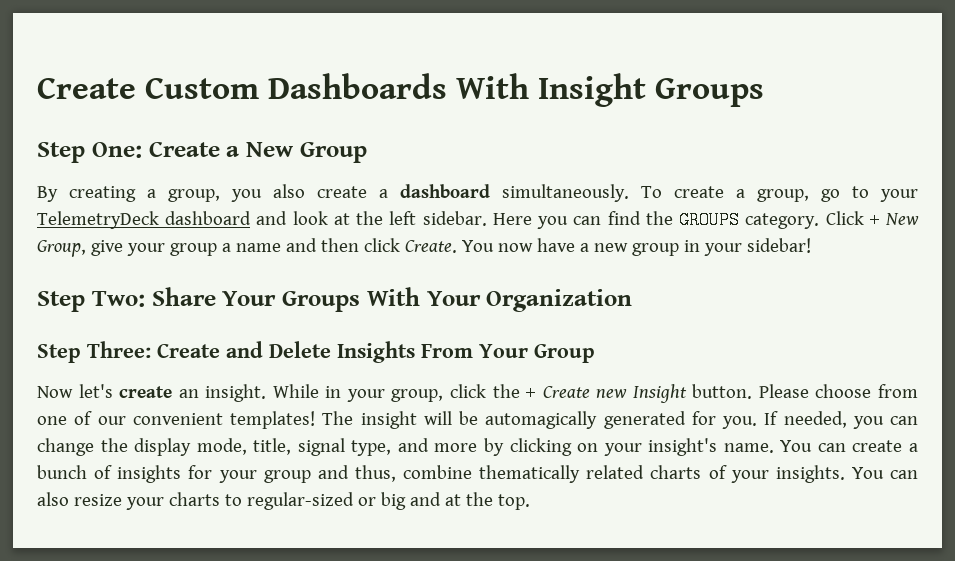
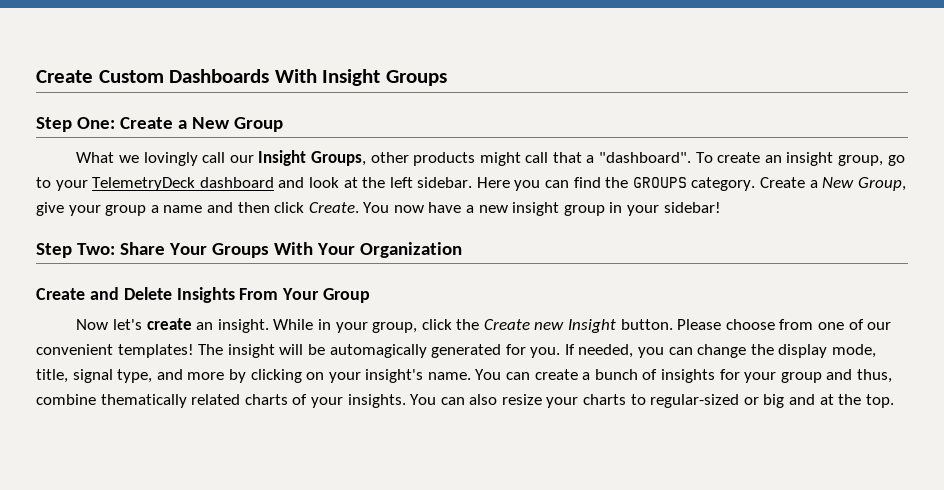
[37,184,745,202] By creating a group, you also create a dashboard simultaneously. To create a -> [76,150,834,166] What we lovingly call our Insight Groups, other products might call that a "dashboard". To create an insight
[825,211,880,229] Click + -> [760,177,818,188] Create a
(628, 247) none -> [512,202,560,216] insight
[37,341,151,363] Step Three: -> (462, 250) none
[526,384,537,402] + -> (480, 324) none

